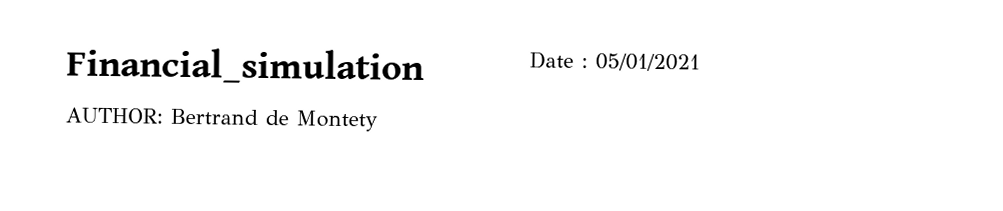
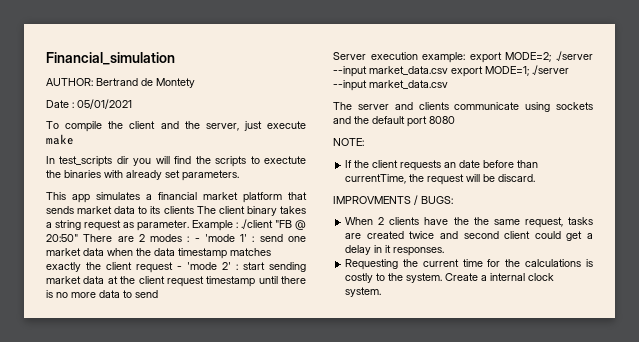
(700, 62) none -> [46,121,306,132] [46,134,74,145] [46,156,307,167] [46,170,239,181] [46,192,307,203] [46,206,306,216] [46,219,306,231] [46,234,307,242] [46,248,271,259] [46,262,306,273] [46,276,306,287] [46,290,158,298] [333,51,593,63] [333,65,569,77] [333,80,448,91] [333,102,593,112] [333,116,455,127] [333,138,364,146] [345,160,539,171] [345,174,536,185] [333,195,453,205] [345,217,593,228] [345,231,593,241] [345,245,445,256] [345,259,593,270] [345,273,555,283] [345,287,382,297] // To compile the client and the server, just execute make // In test_scripts dir you will find the scripts to exectute the binaries with already set parameters. // This app simulates a financial market platform that sends market data to its clients The client binary takes a string request as parameter. Example : ./client "FB @ 20:50" There are 2 modes : - 'mode 1' : send one market data when the data timestamp matches exactly the client request - 'mode 2' : start sending market data at the client request timestamp until there is no more data to send // Server execution example: export MODE=2; ./server --input market_data.csv export MODE=1; ./server --input market_data.csv // The server and clients communicate using sockets and the default port 8080 // NOTE: // If the client requests an date before than currentTime, the request will be discard. // IMPROVMENTS / BUGS: // When 2 clients have the the same request, tasks are created twice and second client could get a delay in it responses. // Requesting the current time for the calculations is costly to the system. Create a internal clock system.

